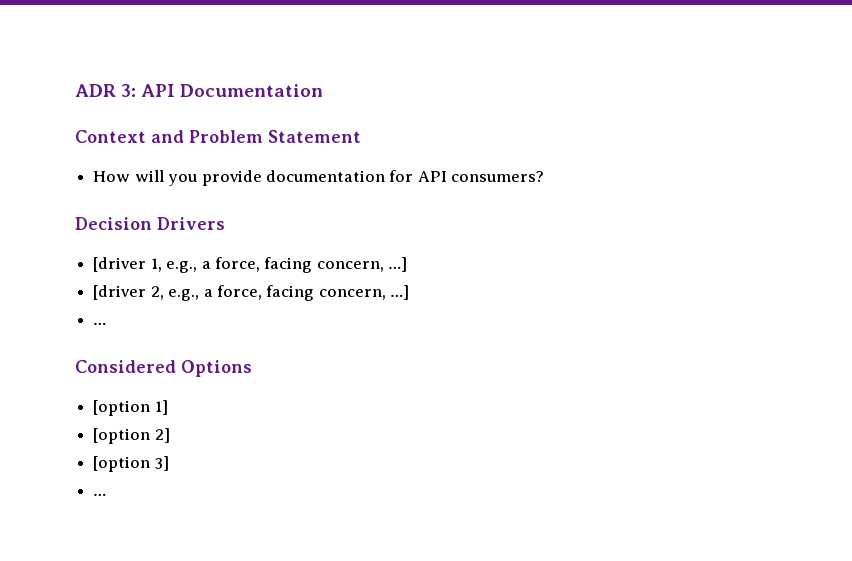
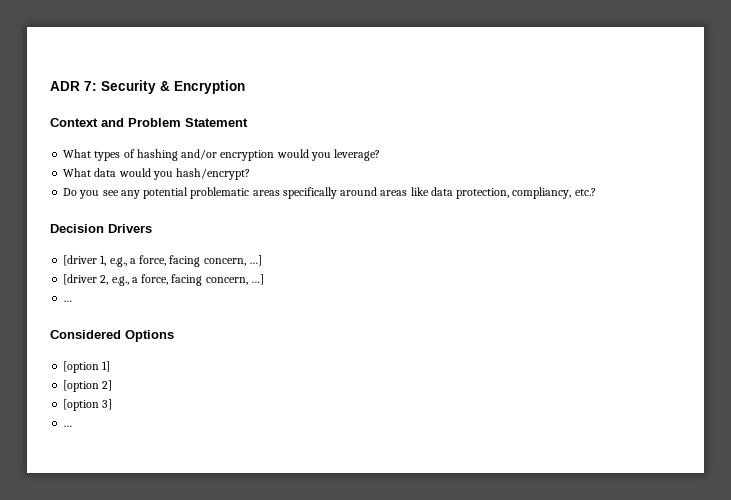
[121,84,324,97] 3: API Documentation -> [84,80,245,94] 7: Security & Encryption
[93,170,545,186] How will you provide documentation for API consumers? -> [63,149,381,161] [63,168,251,180] [63,187,596,199] What types of hashing and/or encryption would you leverage? // What data would you hash/encrypt? // Do you see any potential problematic areas specifically around areas like data protection, compliancy, etc.?

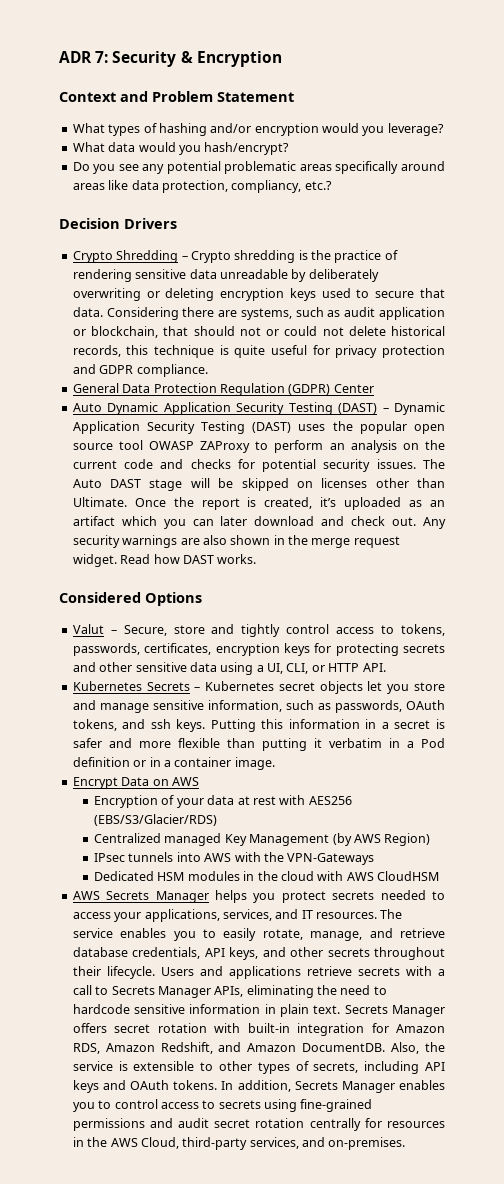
[63,255,262,267] [63,274,264,286] [63,300,73,302] [50,330,174,342] [63,361,111,373] [63,380,113,392] [63,399,113,411] [63,425,73,427] [driver 1, e.g., a force, facing concern, …] // [driver 2, e.g., a force, facing concern, …] // … // Considered Options // [option 1] // [option 2] // [option 3] // … -> [72,250,398,263] [72,269,379,282] [72,288,445,301] [72,307,445,320] [72,326,445,338] [72,345,445,358] [72,364,208,377] [72,383,374,396] [72,402,446,415] [72,421,445,434] [72,440,446,453] [72,459,445,472] [72,478,445,491] [72,497,446,510] [72,516,447,529] [72,535,400,548] [72,554,257,567] [59,592,202,606] [72,624,446,637] [72,643,445,656] [72,662,386,675] [72,681,445,694] [72,700,445,713] [72,719,445,732] [72,738,445,751] [72,757,275,770] [72,777,199,789] [94,795,352,808] [94,814,218,826] [94,833,431,846] [94,852,375,865] [94,871,440,881] [72,890,445,903] [72,909,403,922] [72,928,445,941] [72,947,446,960] [72,966,445,979] [72,985,387,998] [72,1004,445,1017] [72,1023,446,1036] [72,1042,445,1054] [72,1061,445,1074] [72,1080,445,1093] [72,1099,373,1112] [72,1118,445,1131] [72,1137,406,1150] Crypto Shredding – Crypto shredding is the practice of rendering sensitive data unreadable by deliberately overwriting or deleting encryption keys used to secure that data. Considering there are systems, such as audit application or blockchain, that should not or could not delete historical records, this technique is quite useful for privacy protection and GDPR compliance. // General Data Protection Regulation (GDPR) Center // Auto Dynamic Application Security Testing (DAST) – Dynamic Application Security Testing (DAST) uses the popular open source tool OWASP ZAProxy to perform an analysis on the current code and checks for potential security issues. The Auto DAST stage will be skipped on licenses other than Ultimate. Once the report is created, it’s uploaded as an artifact which you can later download and check out. Any security warnings are also shown in the merge request widget. Read how DAST works. // Considered Options // Valut – Secure, store and tightly control access to tokens, passwords, certificates, encryption keys for protecting secrets and other sensitive data using a UI, CLI, or HTTP API. // Kubernetes Secrets – Kubernetes secret objects let you store and manage sensitive information, such as passwords, OAuth tokens, and ssh keys. Putting this information in a secret is safer and more flexible than putting it verbatim in a Pod definition or in a container image. // Encrypt Data on AWS // Encryption of your data at rest with AES256 (EBS/S3/Glacier/RDS) // Centralized managed Key Management (by AWS Region) // IPsec tunnels into AWS with the VPN-Gateways // Dedicated HSM modules in the cloud with AWS CloudHSM // AWS Secrets Manager helps you protect secrets needed to access your applications, services, and IT resources. The service enables you to easily rotate, manage, and retrieve database credentials, API keys, and other secrets throughout their lifecycle. Users and applications retrieve secrets with a call to Secrets Manager APIs, eliminating the need to hardcode sensitive information in plain text. Secrets Manager offers secret rotation with built-in integration for Amazon RDS, Amazon Redshift, and Amazon DocumentDB. Also, the service is extensible to other types of secrets, including API keys and OAuth tokens. In addition, Secrets Manager enables you to control access to secrets using fine-grained permissions and audit secret rotation centrally for resources in the AWS Cloud, third-party services, and on-premises.

